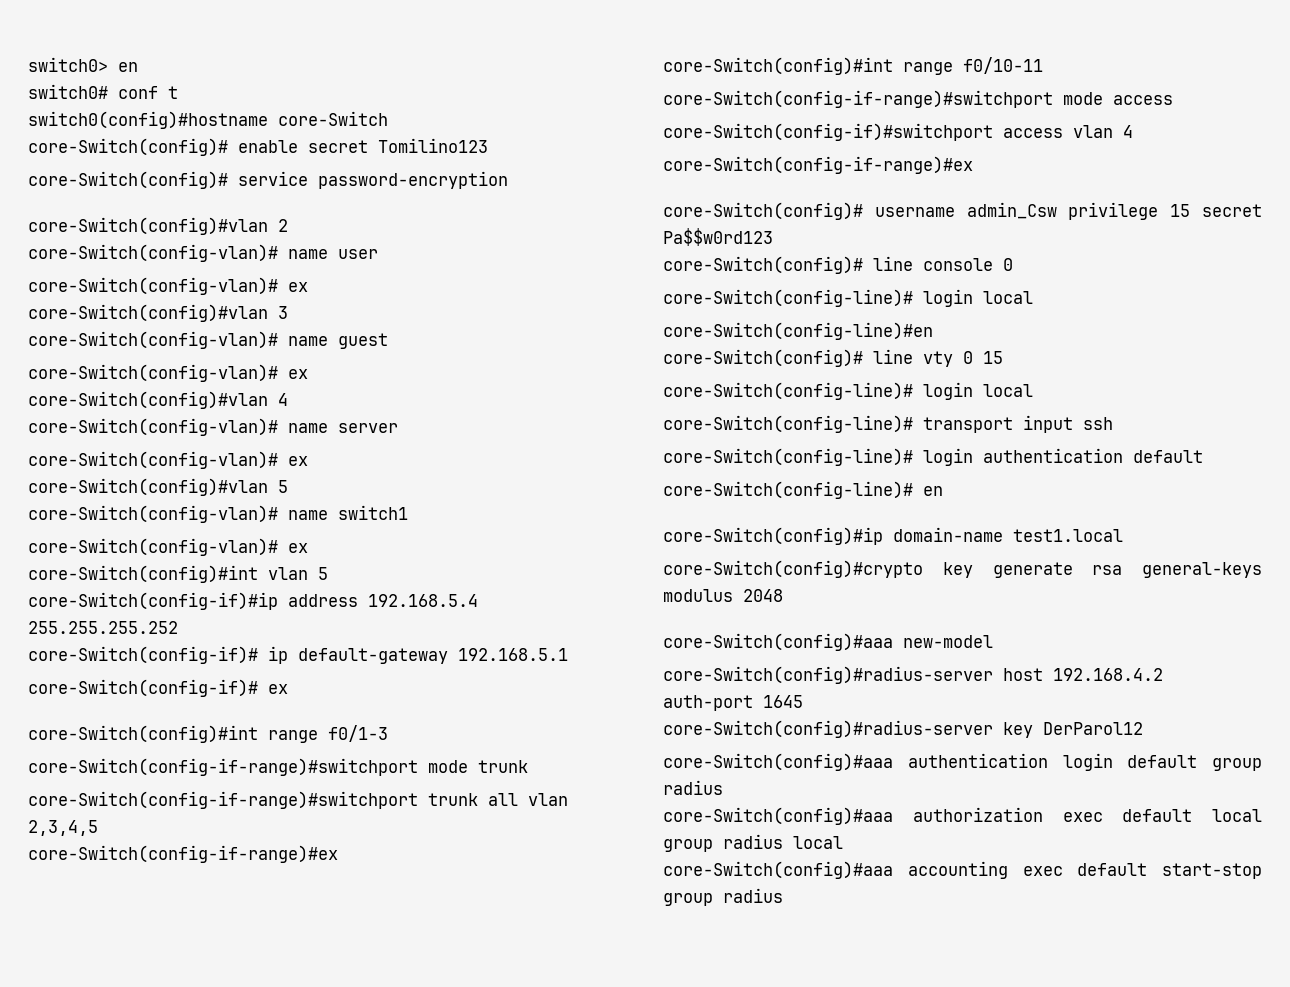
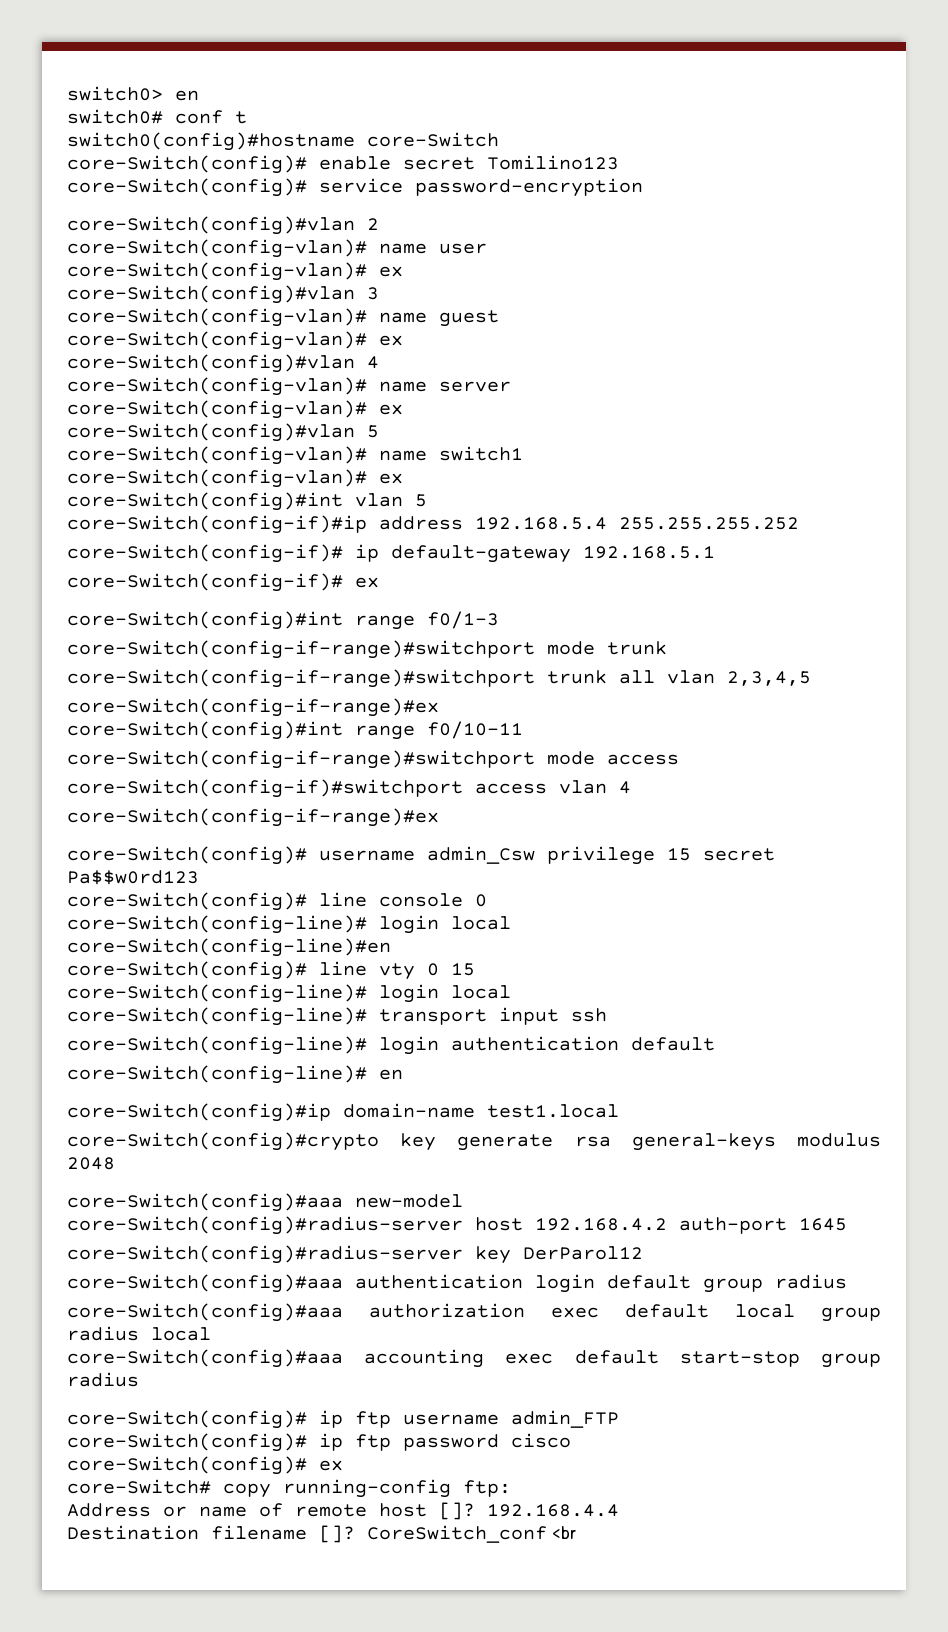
(783, 895) none -> [67,1410,619,1429] [67,1433,571,1452] [67,1456,343,1475] [67,1479,511,1498] [67,1502,619,1520] [67,1525,576,1543] // core-Switch(config)# ip ftp username admin_FTP // core-Switch(config)# ip ftp password cisco // core-Switch(config)# ex // core-Switch# copy running-config ftp: // Address or name of remote host []? 192.168.4.4 // Destination filename []? CoreSwitch_conf <br

